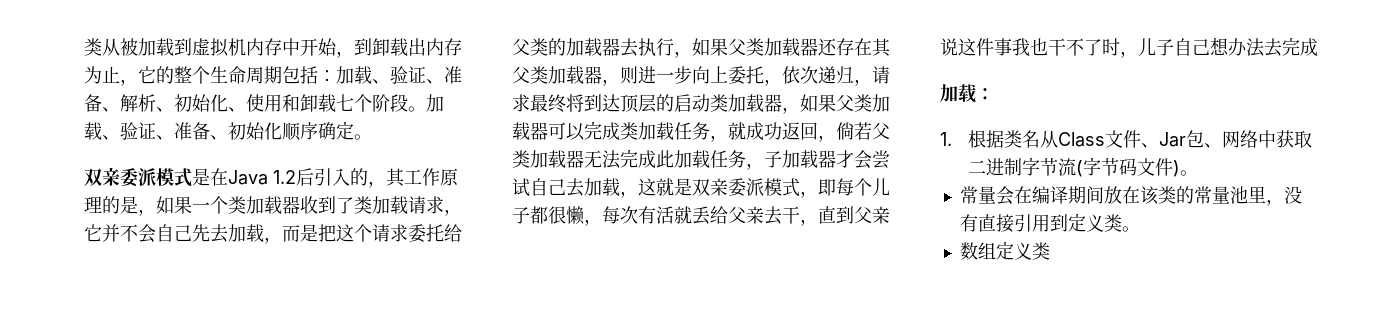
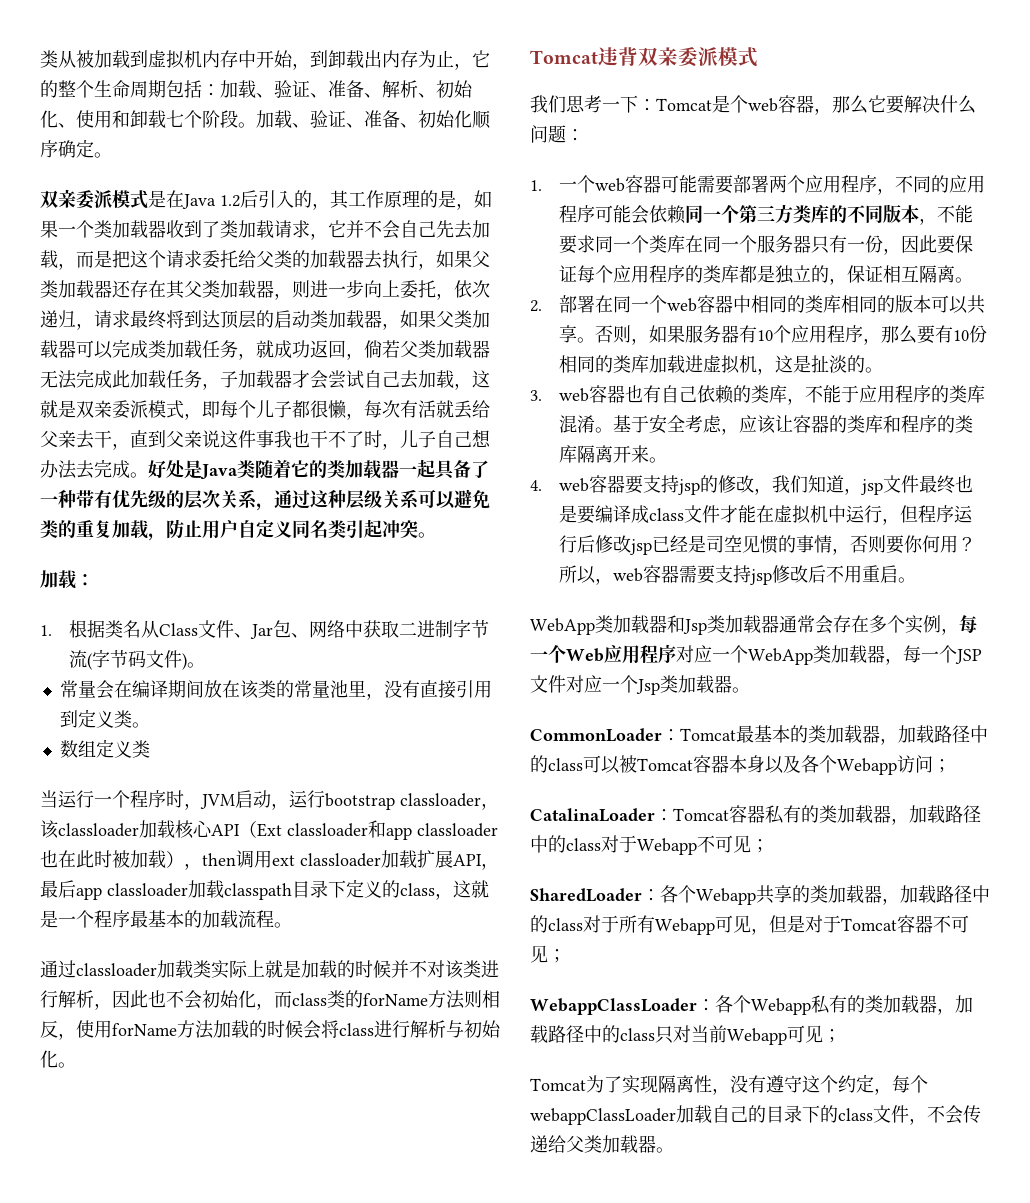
(1318, 47) none -> [130,459,489,480] [40,489,490,511] [40,519,436,541] 。好处是Java类随着它的类加载器一起具备了一种带有优先级的层次关系，通过这种层级关系可以避免类的重复加载，防止用户自定义同名类引起冲突。
(1050, 251) none -> [40,790,499,810] [40,820,498,840] [40,850,499,870] [40,879,489,900] [40,910,292,928] [40,960,499,979] [40,990,500,1010] [40,1020,501,1040] [40,1050,76,1068] [530,47,758,67] [530,95,976,115] [530,125,584,143] [530,175,986,195] [559,204,974,225] [559,235,974,255] [559,265,974,285] [530,295,986,314] [559,325,988,345] [559,355,884,375] [530,385,986,405] [559,414,974,435] [559,445,668,463] [530,475,974,495] [559,505,974,525] [559,535,977,555] [559,565,917,585] [530,615,977,635] [530,644,982,665] [530,675,750,695] [530,725,988,745] [530,755,951,775] [530,805,981,825] [530,835,769,855] [530,885,990,905] [530,915,969,935] [530,945,566,963] [530,995,973,1015] [530,1025,841,1045] [530,1074,928,1095] [530,1105,981,1125] [530,1135,674,1153] // 当运行一个程序时，JVM启动，运行bootstrap classloader，该classloader加载核心API（Ext classloader和app classloader也在此时被加载），then调用ext classloader加载扩展API，最后app classloader加载classpath目录下定义的class，这就是一个程序最基本的加载流程。 // 通过classloader加载类实际上就是加载的时候并不对该类进行解析，因此也不会初始化，而class类的forName方法则相反，使用forName方法加载的时候会将class进行解析与初始化。 // Tomcat违背双亲委派模式 // 我们思考一下：Tomcat是个web容器，那么它要解决什么问题： // 1.一个web容器可能需要部署两个应用程序，不同的应用程序可能会依赖同一个第三方类库的不同版本，不能要求同一个类库在同一个服务器只有一份，因此要保证每个应用程序的类库都是独立的，保证相互隔离。 // 2.部署在同一个web容器中相同的类库相同的版本可以共享。否则，如果服务器有10个应用程序，那么要有10份相同的类库加载进虚拟机，这是扯淡的。 // 3. web容器也有自己依赖的类库，不能于应用程序的类库混淆。基于安全考虑，应该让容器的类库和程序的类库隔离开来。 // 4. web容器要支持jsp的修改，我们知道，jsp文件最终也是要编译成class文件才能在虚拟机中运行，但程序运行后修改jsp已经是司空见惯的事情，否则要你何用？所以，web容器需要支持jsp修改后不用重启。 // WebApp类加载器和Jsp类加载器通常会存在多个实例，每一个Web应用程序对应一个WebApp类加载器，每一个JSP文件对应一个Jsp类加载器。 // CommonLoader：Tomcat最基本的类加载器，加载路径中的class可以被Tomcat容器本身以及各个Webapp访问； // CatalinaLoader：Tomcat容器私有的类加载器，加载路径中的class对于Webapp不可见； // SharedLoader：各个Webapp共享的类加载器，加载路径中的class对于所有Webapp可见，但是对于Tomcat容器不可见； // WebappClassLoader：各个Webapp私有的类加载器，加载路径中的class只对当前Webapp可见； // Tomcat为了实现隔离性，没有遵守这个约定，每个webappClassLoader加载自己的目录下的class文件，不会传递给父类加载器。

